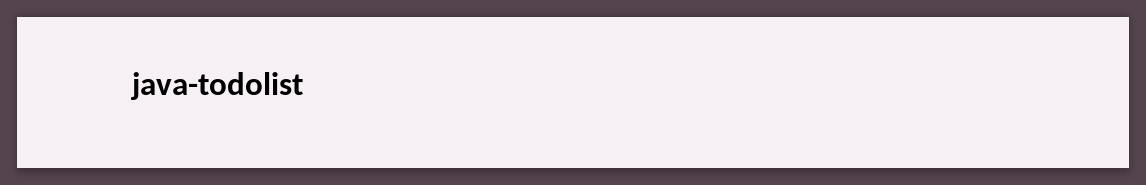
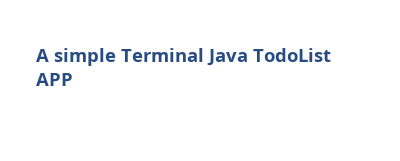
[130,72,303,100] java-todolist -> [36,48,331,66] [36,73,73,86] A simple Terminal Java TodoList APP

